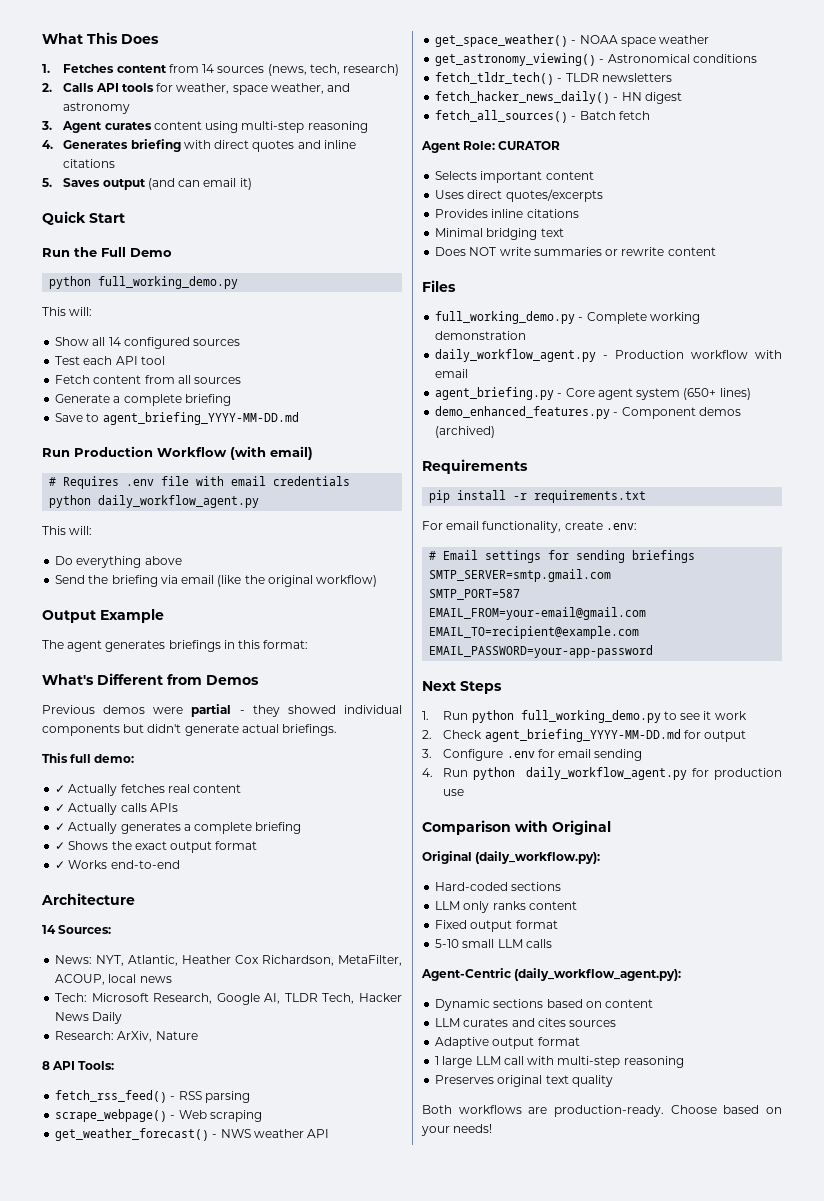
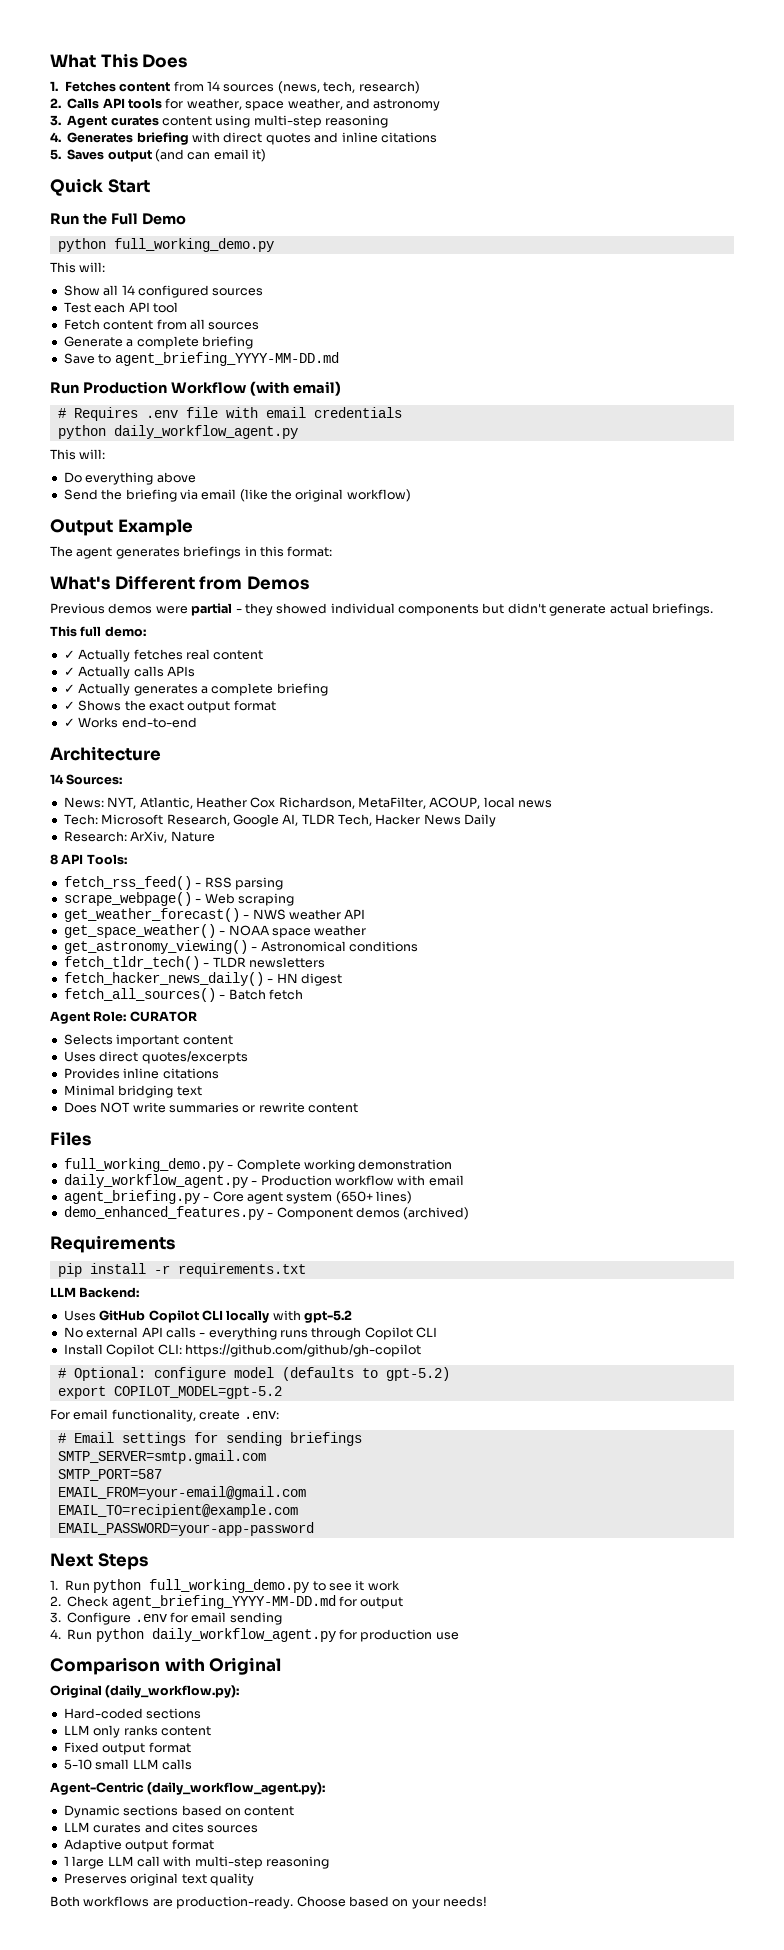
(647, 496) none -> [50,1287,140,1298] [63,1310,352,1323] [63,1327,438,1340] [63,1344,421,1357] [57,1367,450,1381] [57,1386,282,1399] // LLM Backend: // Uses GitHub Copilot CLI locally with gpt-5.2 // No external API calls - everything runs through Copilot CLI // Install Copilot CLI: https://github.com/github/gh-copilot // # Optional: configure model (defaults to gpt-5.2) // export COPILOT_MODEL=gpt-5.2

